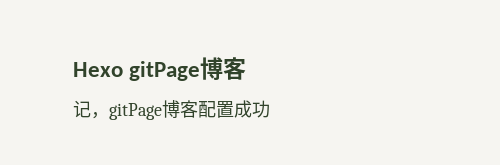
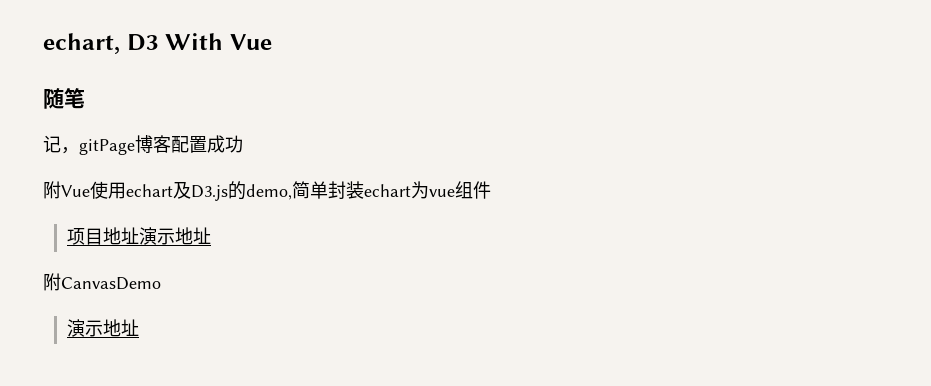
[73,57,247,81] Hexo gitPage博客 -> [43,33,272,55] [43,88,85,109] echart, D3 With Vue // 随笔
(270, 109) none -> [43,181,491,201] [66,227,211,245] [43,273,161,291] [66,319,139,337] // 附Vue使用echart及D3.js的demo,简单封装echart为vue组件 // 项目地址演示地址 // 附CanvasDemo // 演示地址

